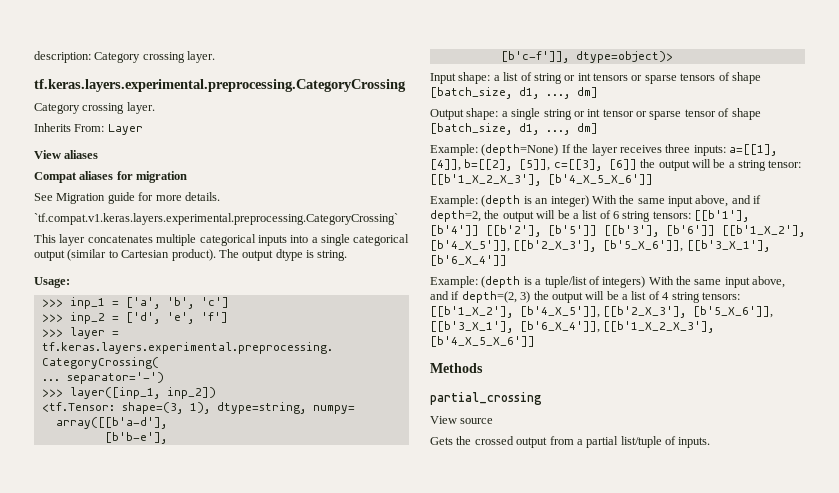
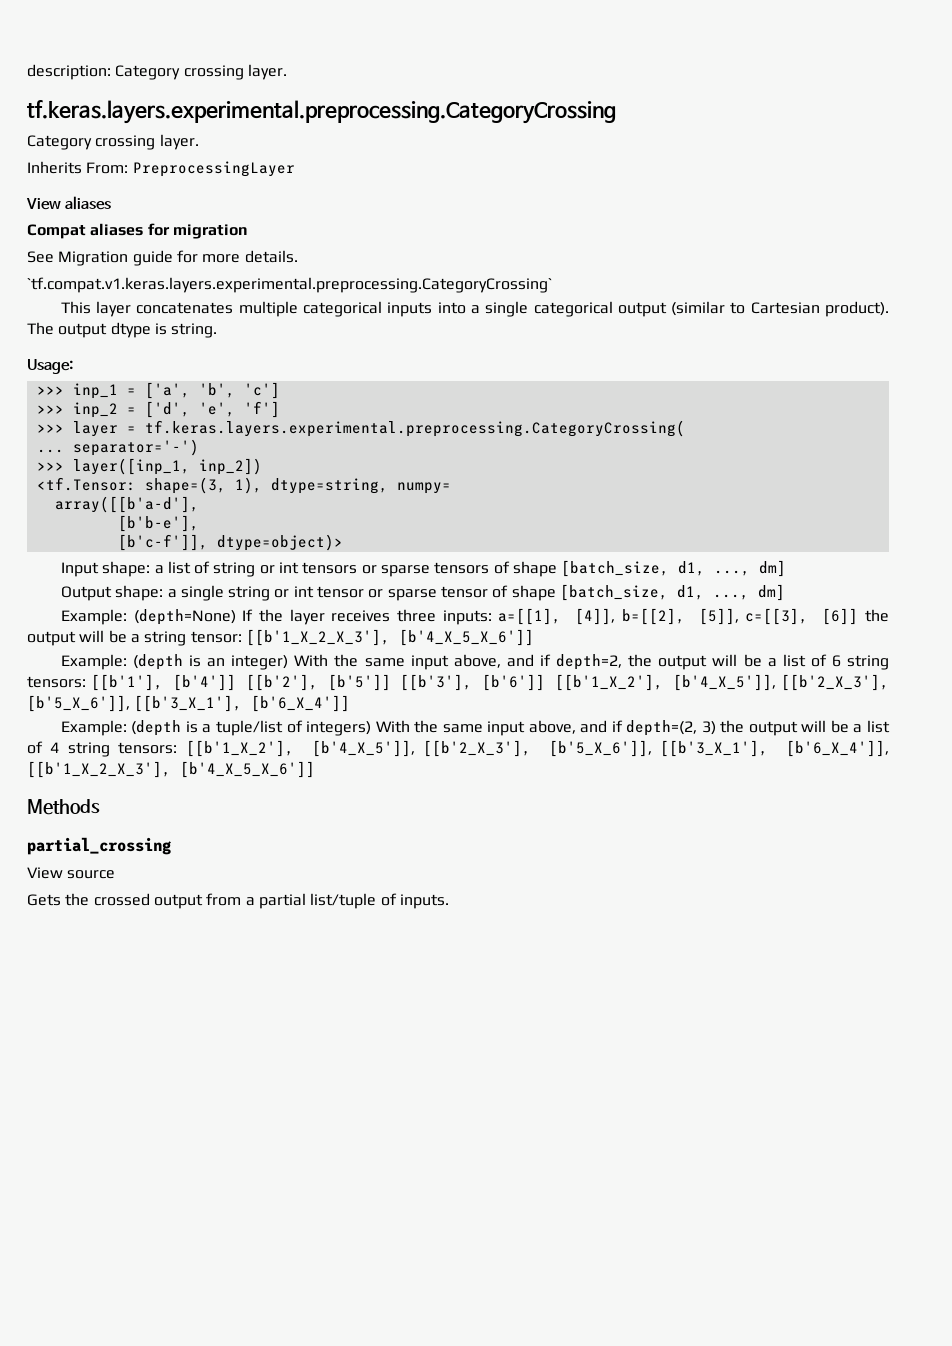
[107,124,143,135] Layer -> [132,161,295,177] PreprocessingLayer

